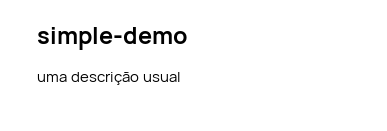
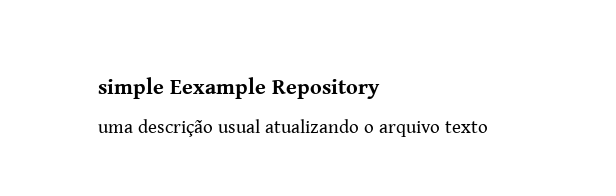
[37,27,188,50] simple-demo -> [98,77,380,99] simple Eexample Repository
(182, 77) none -> [264,119,488,137] atualizando o arquivo texto

